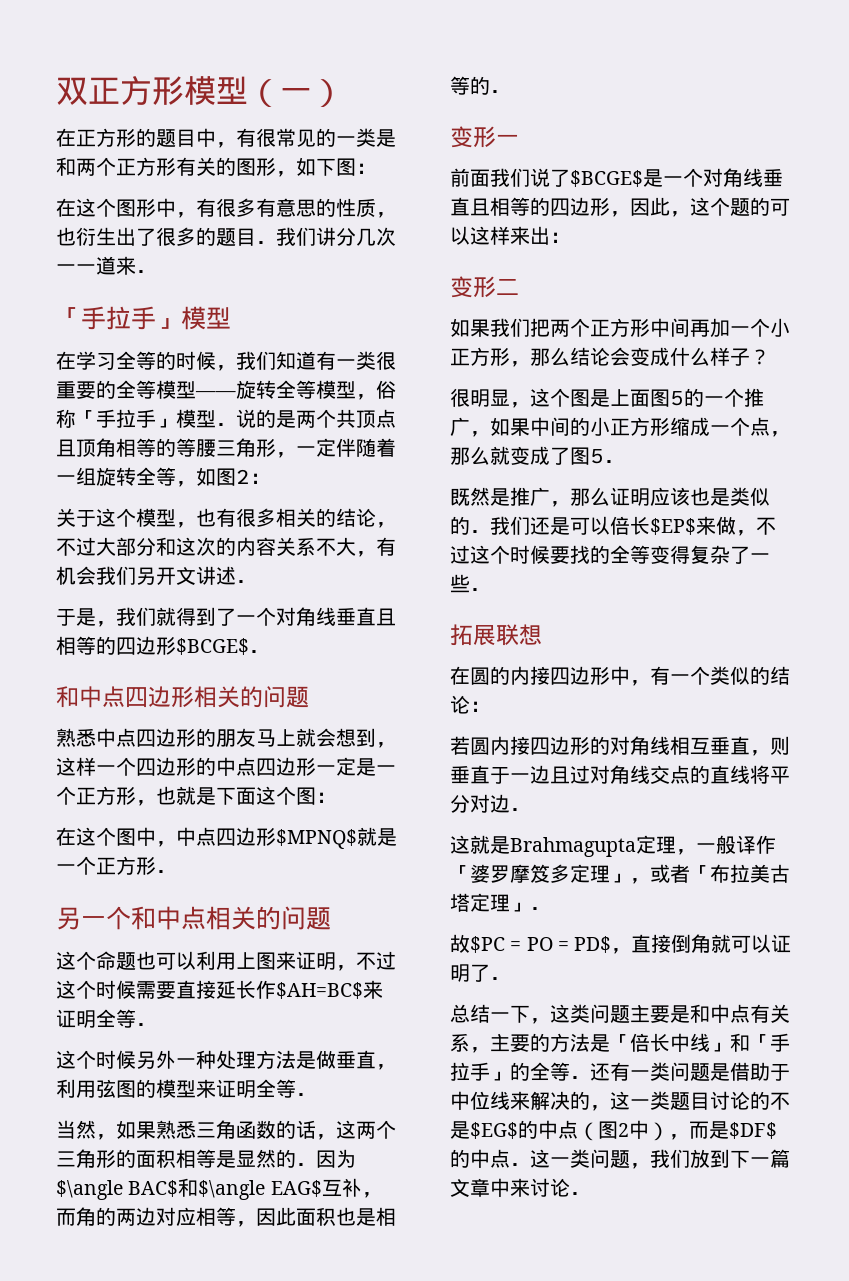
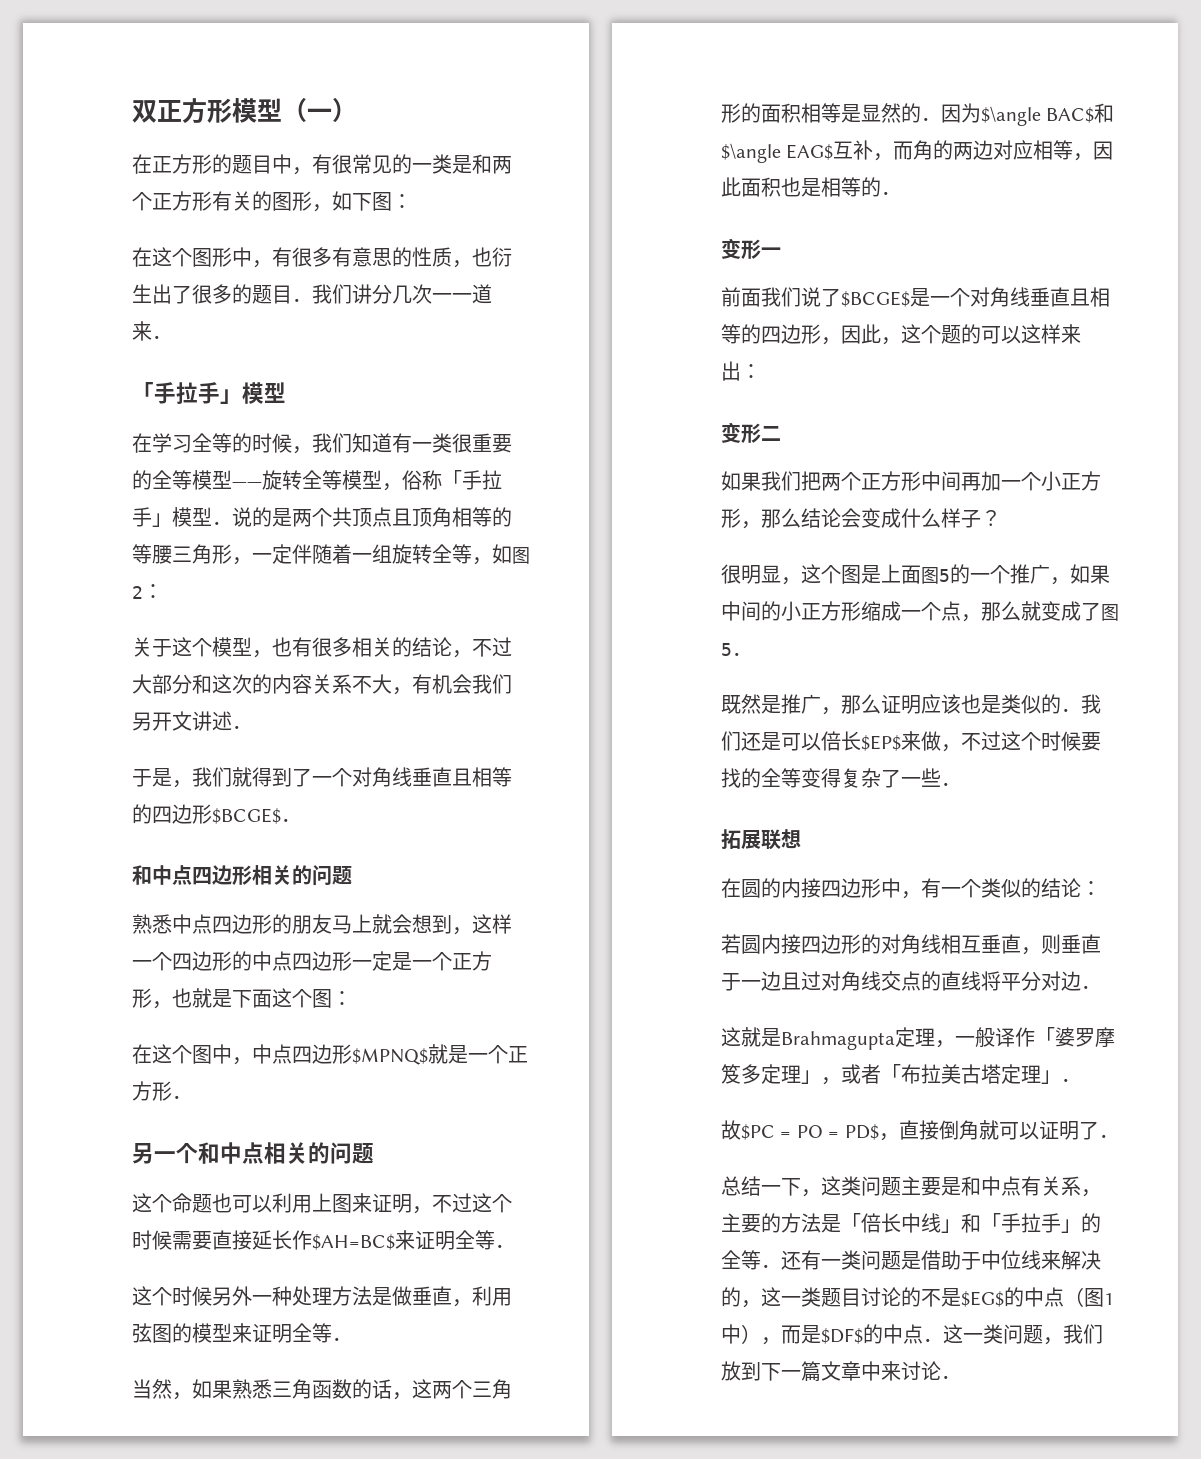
[618,1123,629,1137] 2 -> [1104,1293,1113,1305] 1

